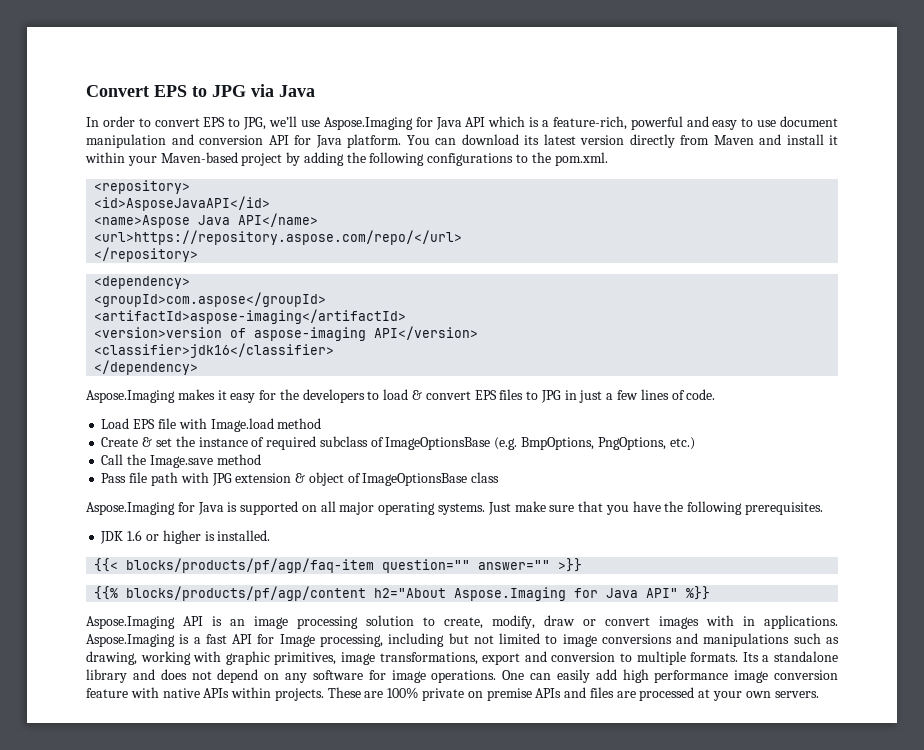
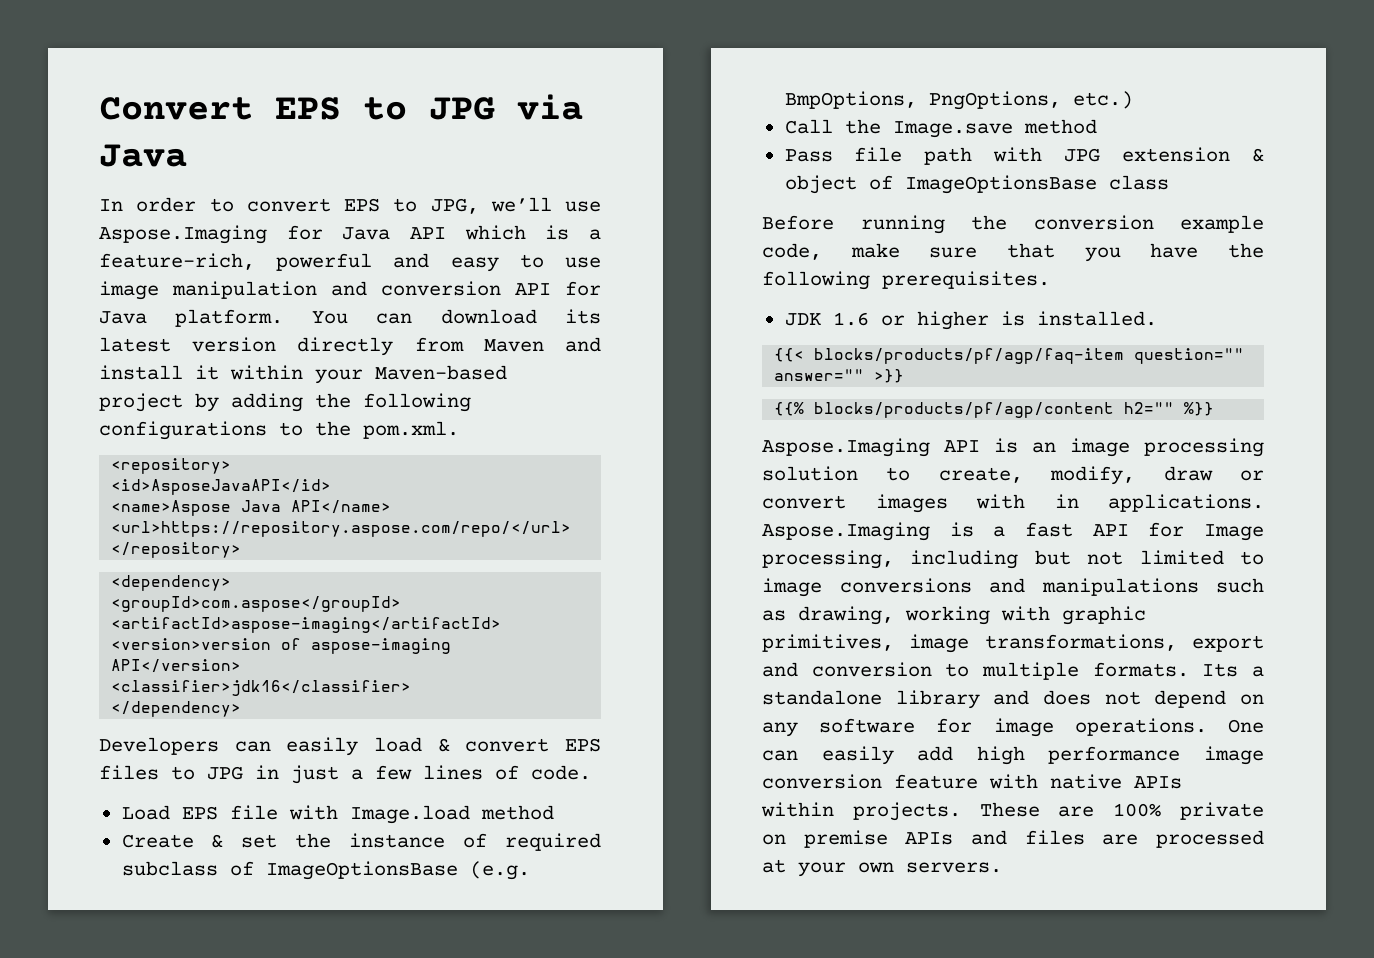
[780,116,839,127] document -> [99,281,159,300] image
[86,389,380,403] Aspose.Imaging makes it easy for the developers to -> [99,737,359,756] Developers can easily
[86,501,511,515] Aspose.Imaging for Java is supported on all major operating systems. Just -> [762,215,1264,234] [762,243,822,260] Before running the conversion example code,
[374,587,679,601] h2="About Aspose.Imaging for Java API" -> [1124,402,1175,414] h2=""

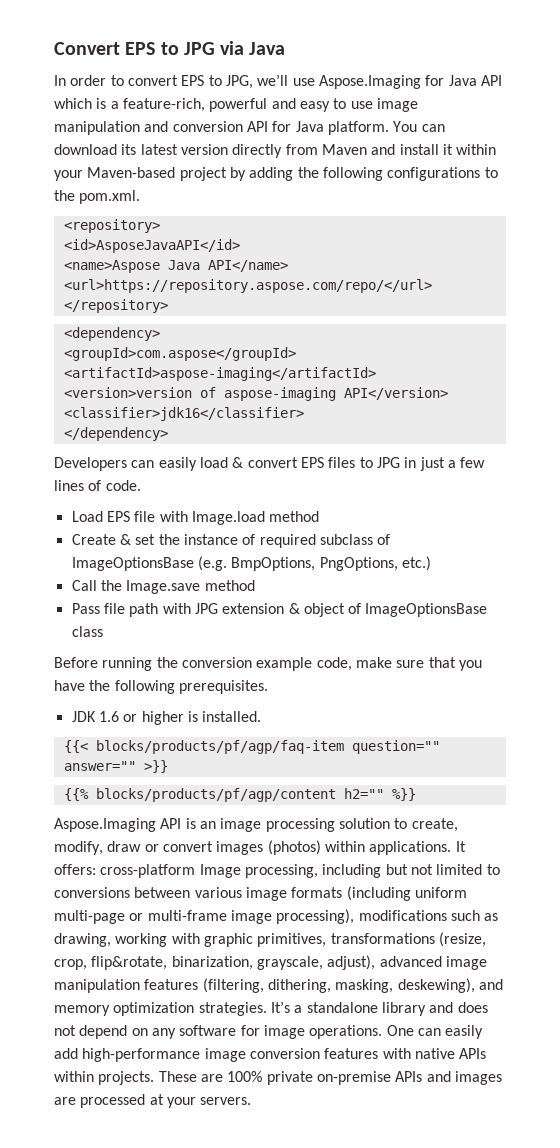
[976,494,1264,512] [762,522,1185,541] with in applications. Aspose.Imaging is a fast API for -> [267,840,466,855] [54,864,196,878] (photos) within applications. It offers: cross-platform
[762,578,1199,597] image conversions and manipulations -> [54,886,467,901] [54,909,447,924] conversions between various image formats (including uniform multi-page or multi-frame image processing), modifications
[909,634,1264,653] [762,662,1239,680] image transformations, export and conversion to multiple formats. Its -> [330,932,486,947] [54,955,487,970] [54,978,503,993] [54,1001,290,1016] transformations (resize, crop, flip&rotate, binarization, grayscale, adjust), advanced image manipulation features (filtering, dithering, masking, deskewing), and memory optimization strategies. It’s
[976,746,1181,765] high performance -> [82,1048,201,1062] high-performance
[894,774,978,789] feature -> [324,1048,379,1059] features
[762,830,888,848] on premise -> [316,1071,391,1085] on-premise
[1024,830,1085,845] files -> [454,1071,502,1085] images
[858,862,894,873] own -> (196, 1102) none

